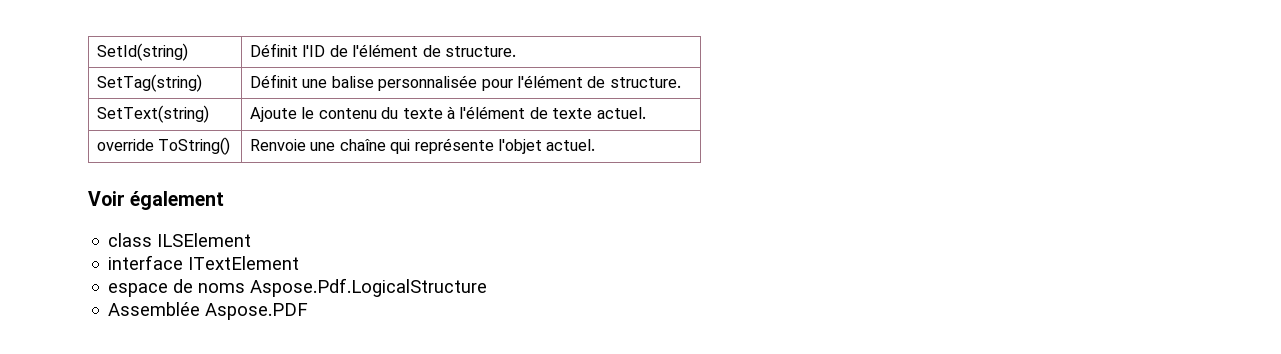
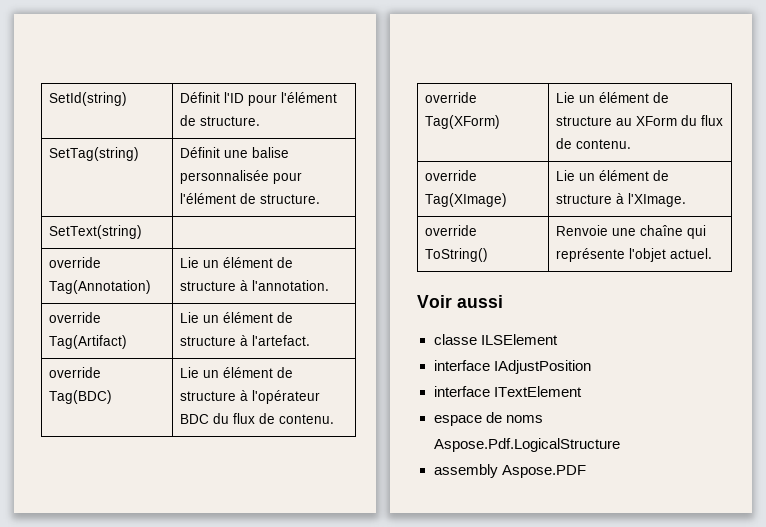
[329,45,348,57] de -> [247,94,277,106] pour
[249,106,646,122] Ajoute le contenu du texte à l'élément de texte actuel. -> [48,257,101,268] [48,280,151,294] [179,257,293,268] [179,280,329,291] [48,312,101,323] [48,335,127,349] [179,312,293,323] [179,335,310,346] [48,367,101,378] [48,390,112,404] [179,367,293,378] [179,390,320,404] [179,413,334,424] [424,92,477,103] [424,115,500,129] [555,92,669,103] [555,115,723,126] [555,138,631,149] [424,170,477,181] [424,193,507,207] [555,170,669,181] [555,193,686,207] // override Tag(Annotation) | Lie un élément de structure à l'annotation. // override Tag(Artifact) | Lie un élément de structure à l'artefact. // override Tag(BDC) | Lie un élément de structure à l'opérateur BDC du flux de contenu. // override Tag(XForm) | Lie un élément de structure au XForm du flux de contenu. // override Tag(XImage) | Lie un élément de structure à l'XImage.
[130,191,225,210] [108,233,153,247] également // class -> [457,295,503,308] [433,334,477,345] aussi // classe
(252, 240) none -> [433,360,591,374] // interface IAdjustPosition
[108,302,201,316] Assemblée -> [433,464,498,478] assembly

